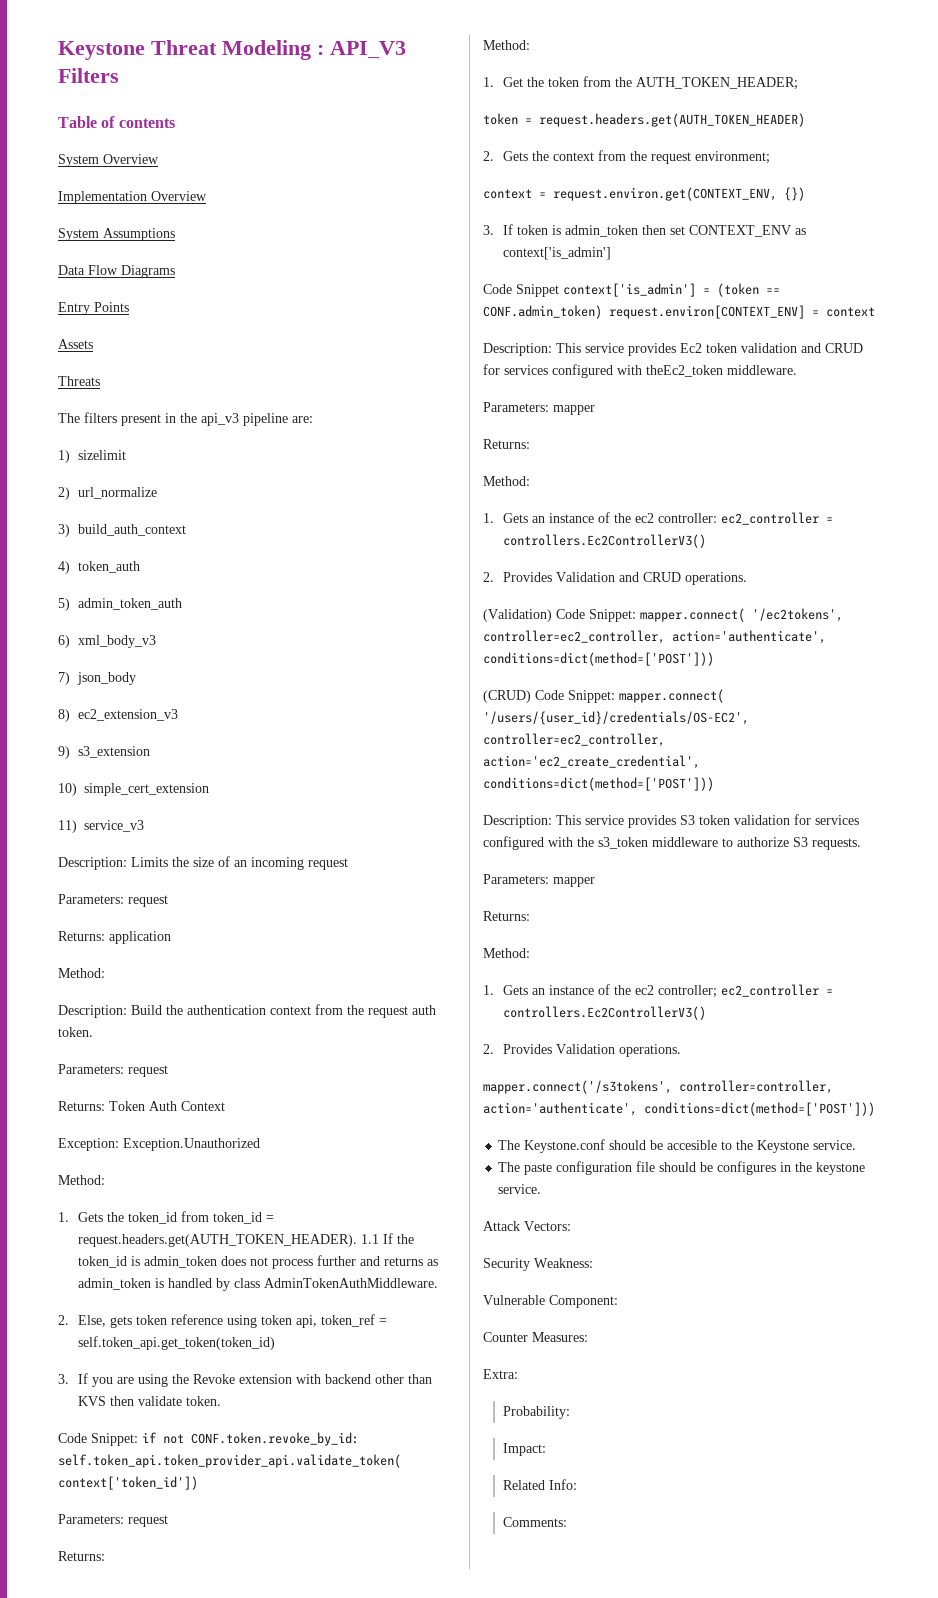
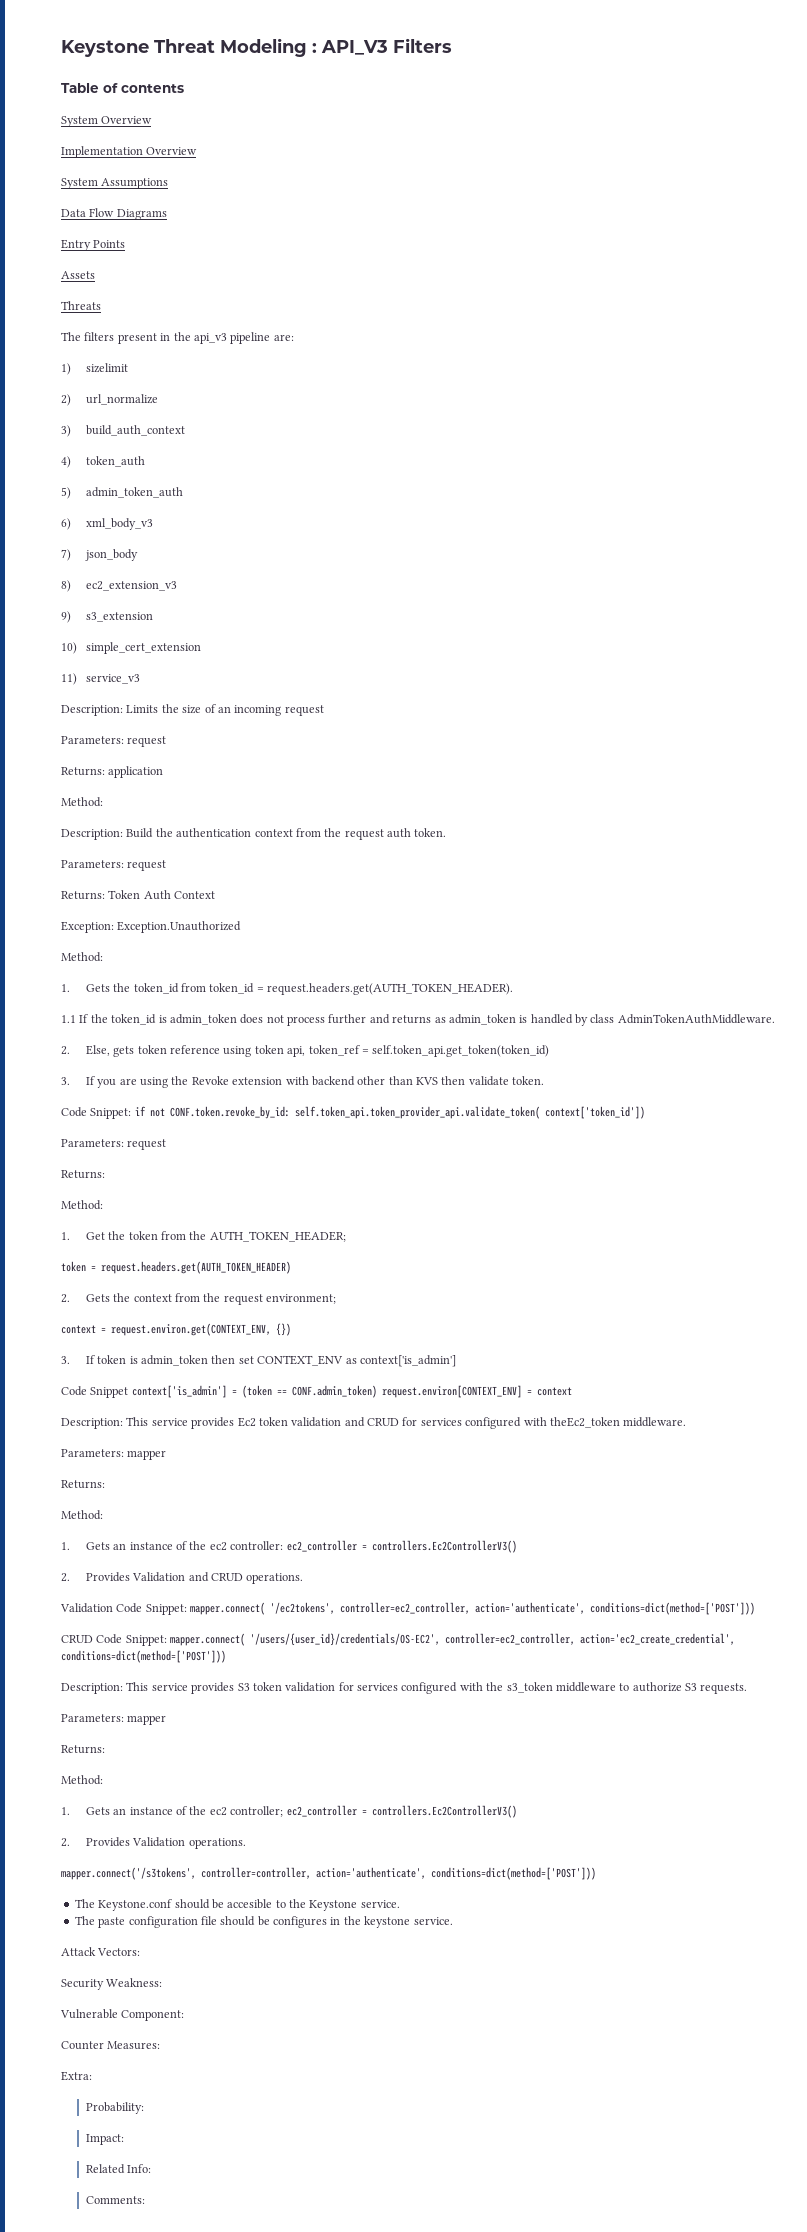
(358, 1240) none -> (514, 989) //
[483,609,552,622] (Validation) -> [60,1603,113,1613] Validation
[483,690,531,703] (CRUD) -> [61,1635,93,1643] CRUD

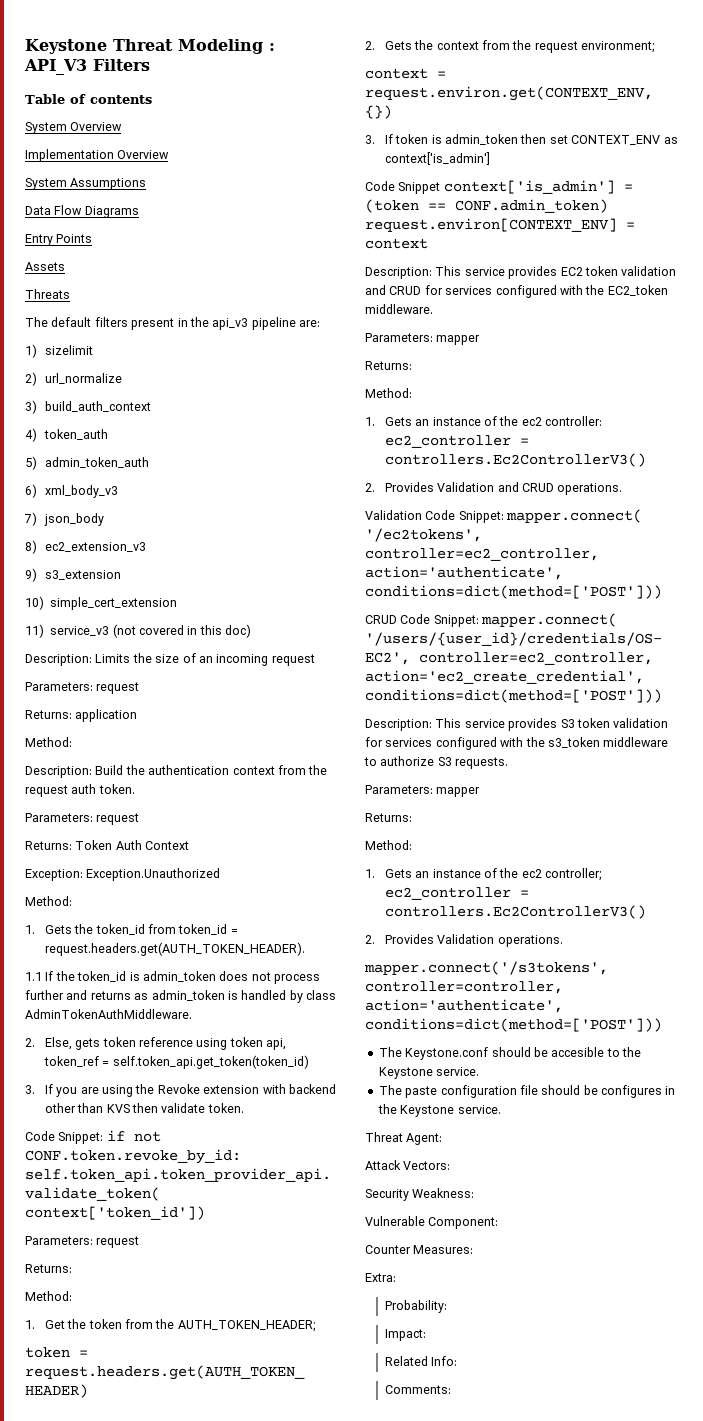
(81, 336) none -> [51,317,92,327] default
(140, 679) none -> [112,624,252,638] (not covered in this doc)
[237,1417,256,1427] Ec2 -> [560,267,583,276] EC2
[549,1417,620,1428] theEc2_token -> [585,285,668,296] the EC2_token
[364,1916,453,1928] keystone service. -> [400,1105,501,1117] [365,1132,443,1145] Keystone service. // Threat Agent:

